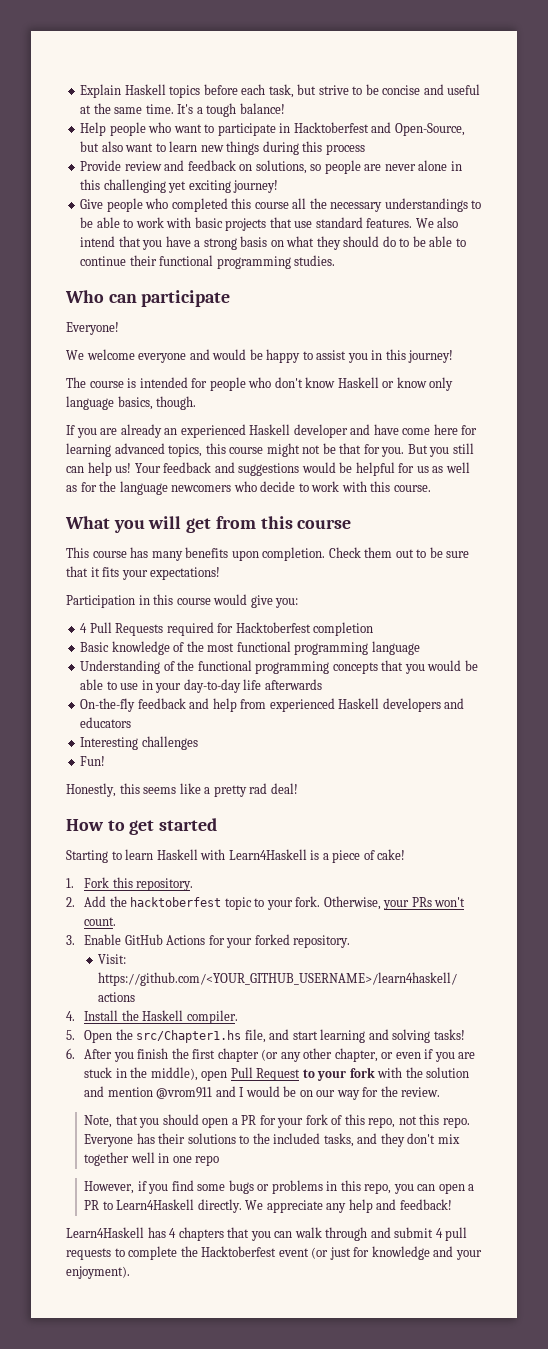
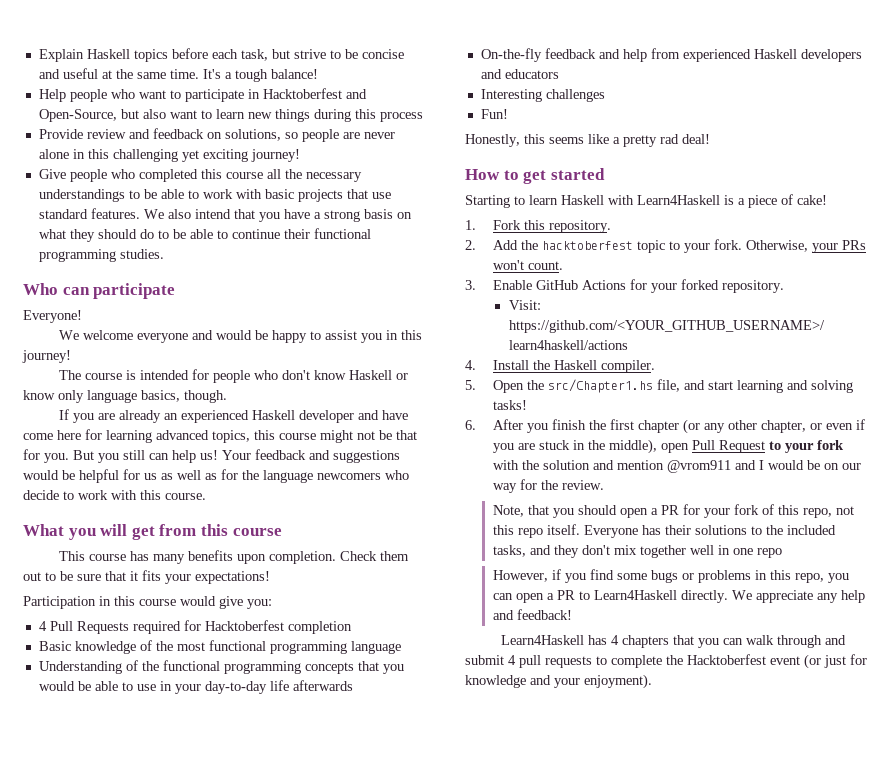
[442,1117,470,1128] repo. -> [517,524,580,538] repo itself.

